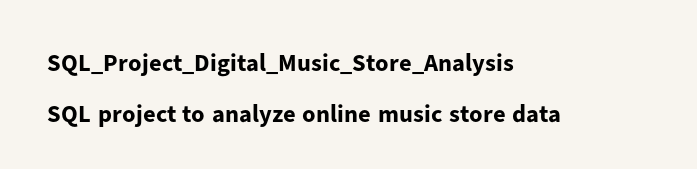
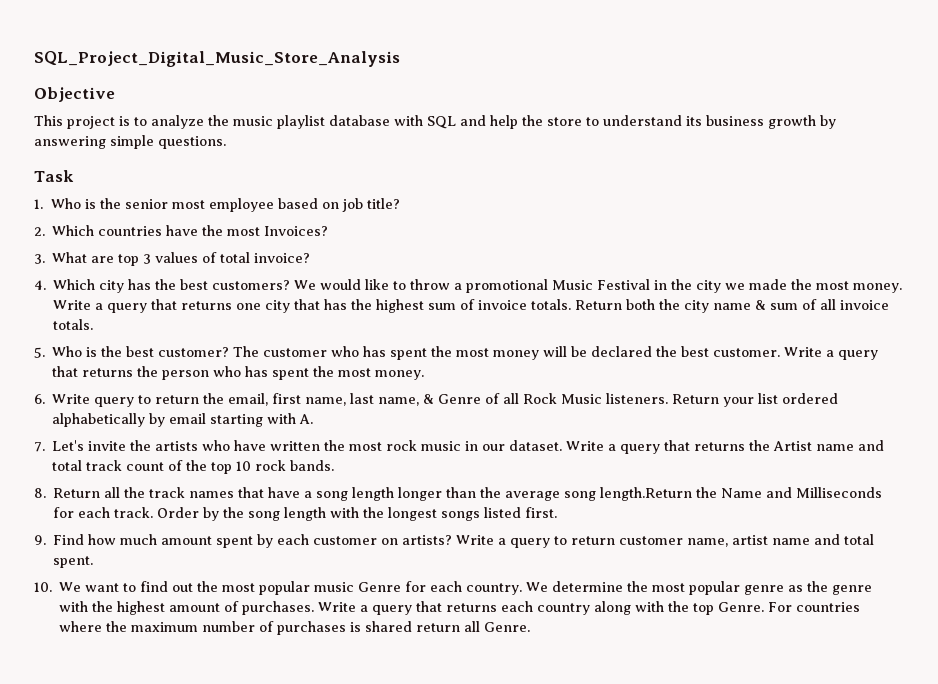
[47,104,562,127] SQL project to analyze online music store data -> [34,87,115,102] [34,115,836,129] [34,135,226,149] [34,170,74,182] [34,198,400,212] [34,225,329,236] [34,252,311,266] [34,279,903,293] [53,299,890,313] [53,319,94,330] [34,346,879,360] [52,366,425,380] [34,393,839,407] [52,413,314,427] [34,440,885,454] [52,460,335,474] [34,487,883,501] [53,507,558,521] [34,534,875,548] [53,556,94,568] [34,581,873,595] [59,601,861,615] [59,621,531,635] Objective // This project is to analyze the music playlist database with SQL and help the store to understand its business growth by answering simple questions. // Task // 1. Who is the senior most employee based on job title? // 2. Which countries have the most Invoices? // 3. What are top 3 values of total invoice? // 4. Which city has the best customers? We would like to throw a promotional Music Festival in the city we made the most money. Write a query that returns one city that has the highest sum of invoice totals. Return both the city name & sum of all invoice totals. // 5. Who is the best customer? The customer who has spent the most money will be declared the best customer. Write a query that returns the person who has spent the most money. // 6. Write query to return the email, first name, last name, & Genre of all Rock Music listeners. Return your list ordered alphabetically by email starting with A. // 7. Let's invite the artists who have written the most rock music in our dataset. Write a query that returns the Artist name and total track count of the top 10 rock bands. // 8. Return all the track names that have a song length longer than the average song length.Return the Name and Milliseconds for each track. Order by the song length with the longest songs listed first. // 9. Find how much amount spent by each customer on artists? Write a query to return customer name, artist name and total spent. // 10. We want to find out the most popular music Genre for each country. We determine the most popular genre as the genre with the highest amount of purchases. Write a query that returns each country along with the top Genre. For countries where the maximum number of purchases is shared return all Genre.

